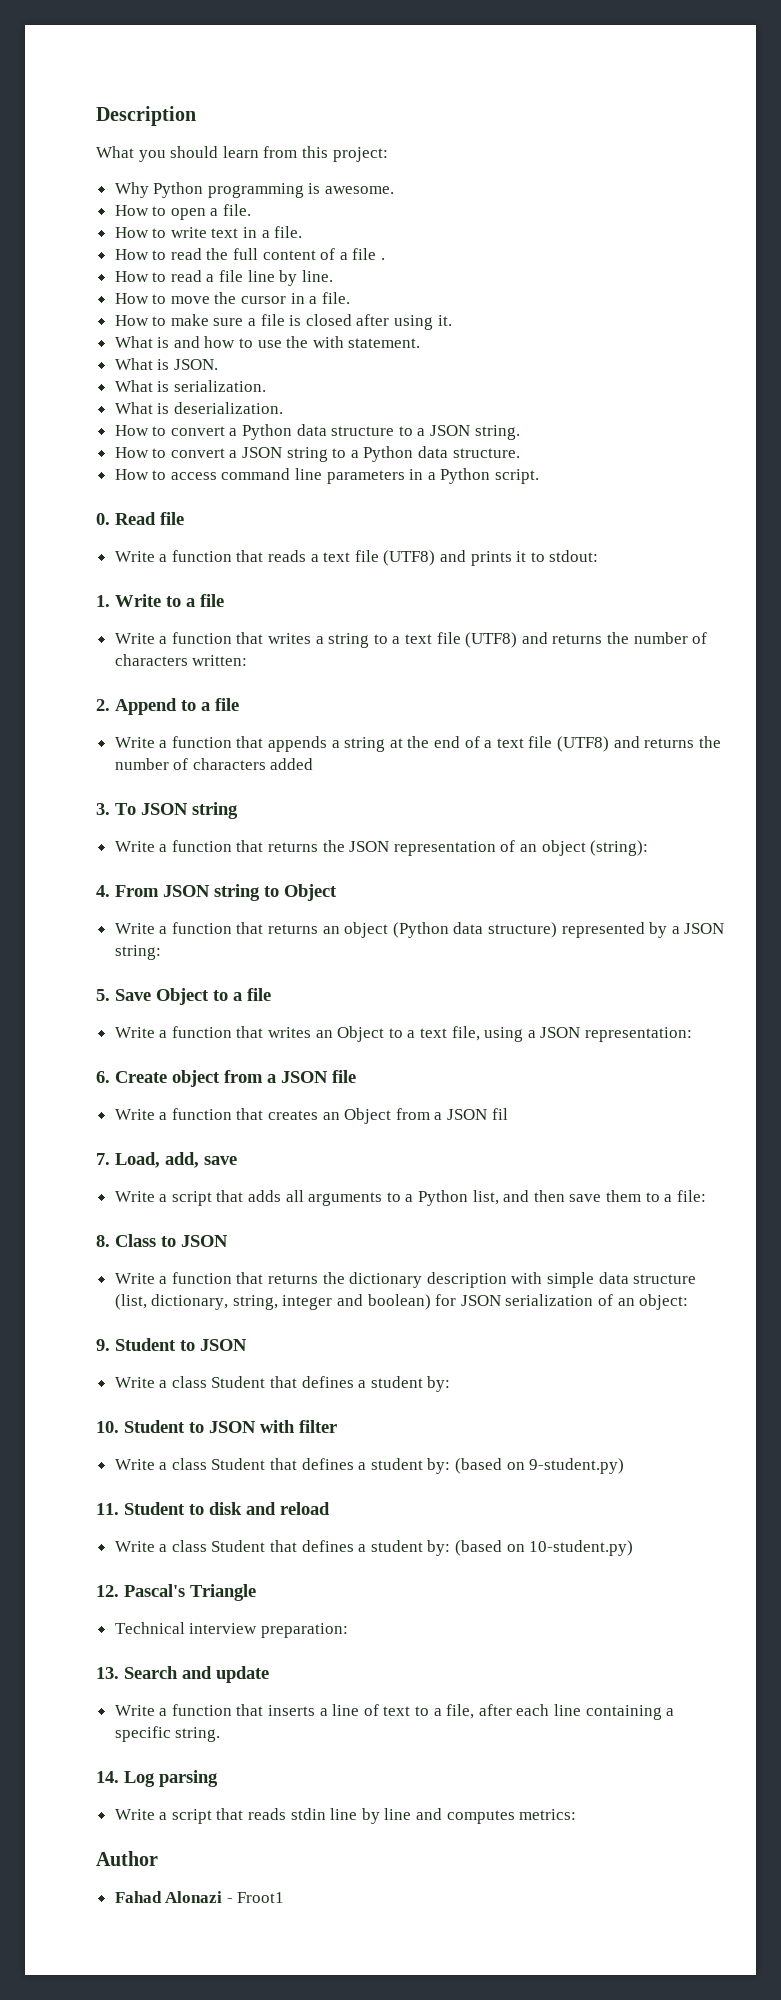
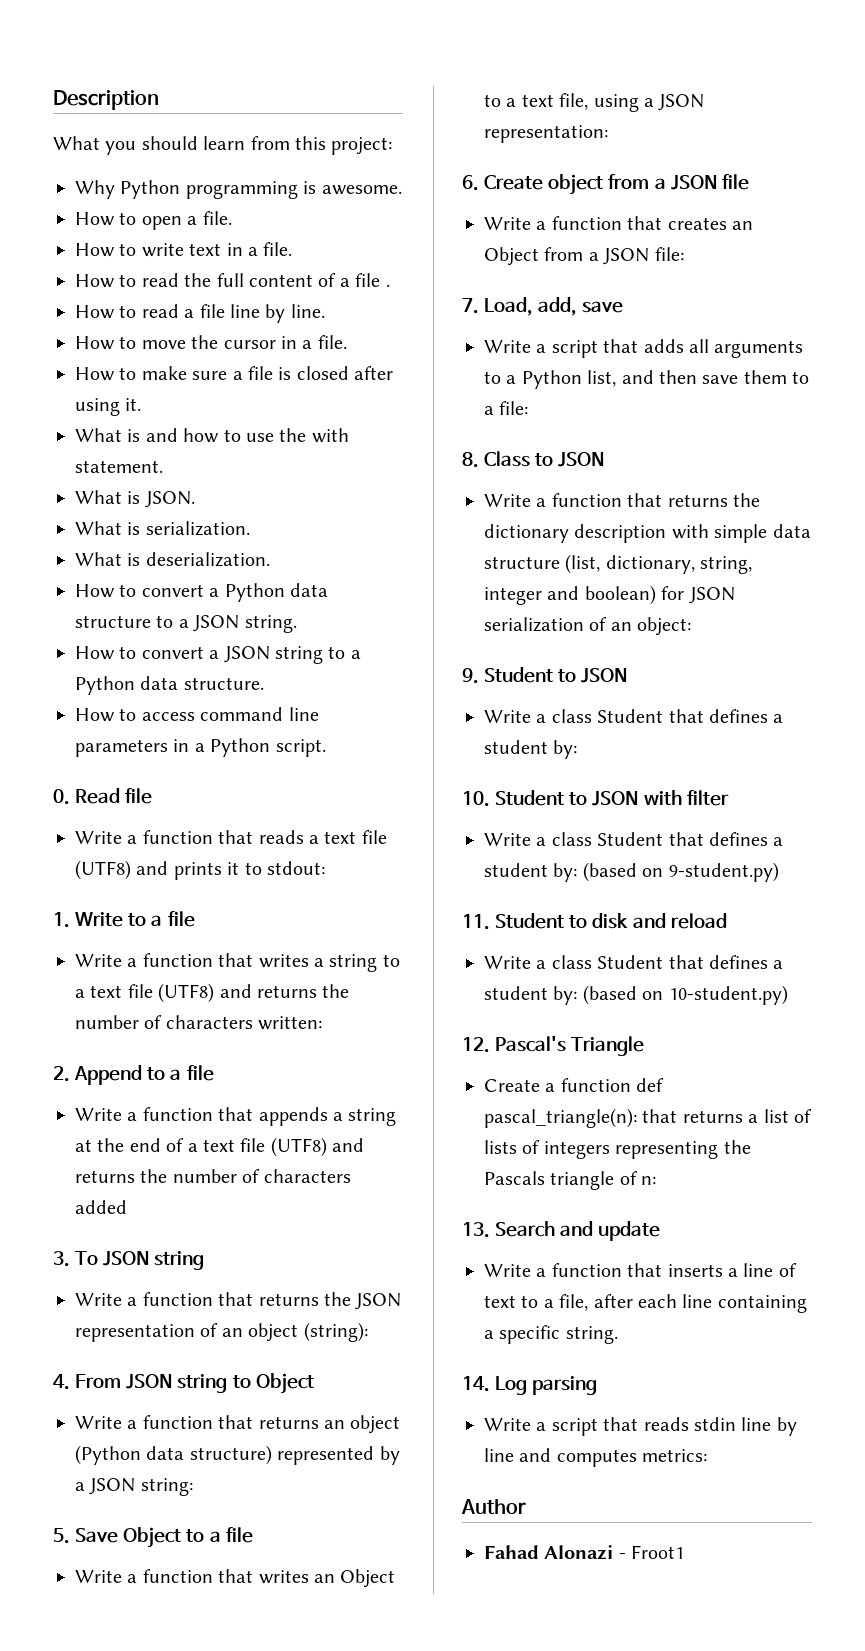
[491,1108,508,1120] fil -> [654,247,684,261] file:
[114,1622,348,1638] Technical interview preparation: -> [484,1078,665,1092] [484,1108,812,1128] [484,1140,751,1159] [484,1171,657,1190] Create a function def pascal_triangle(n): that returns a list of lists of integers representing the Pascals triangle of n:

